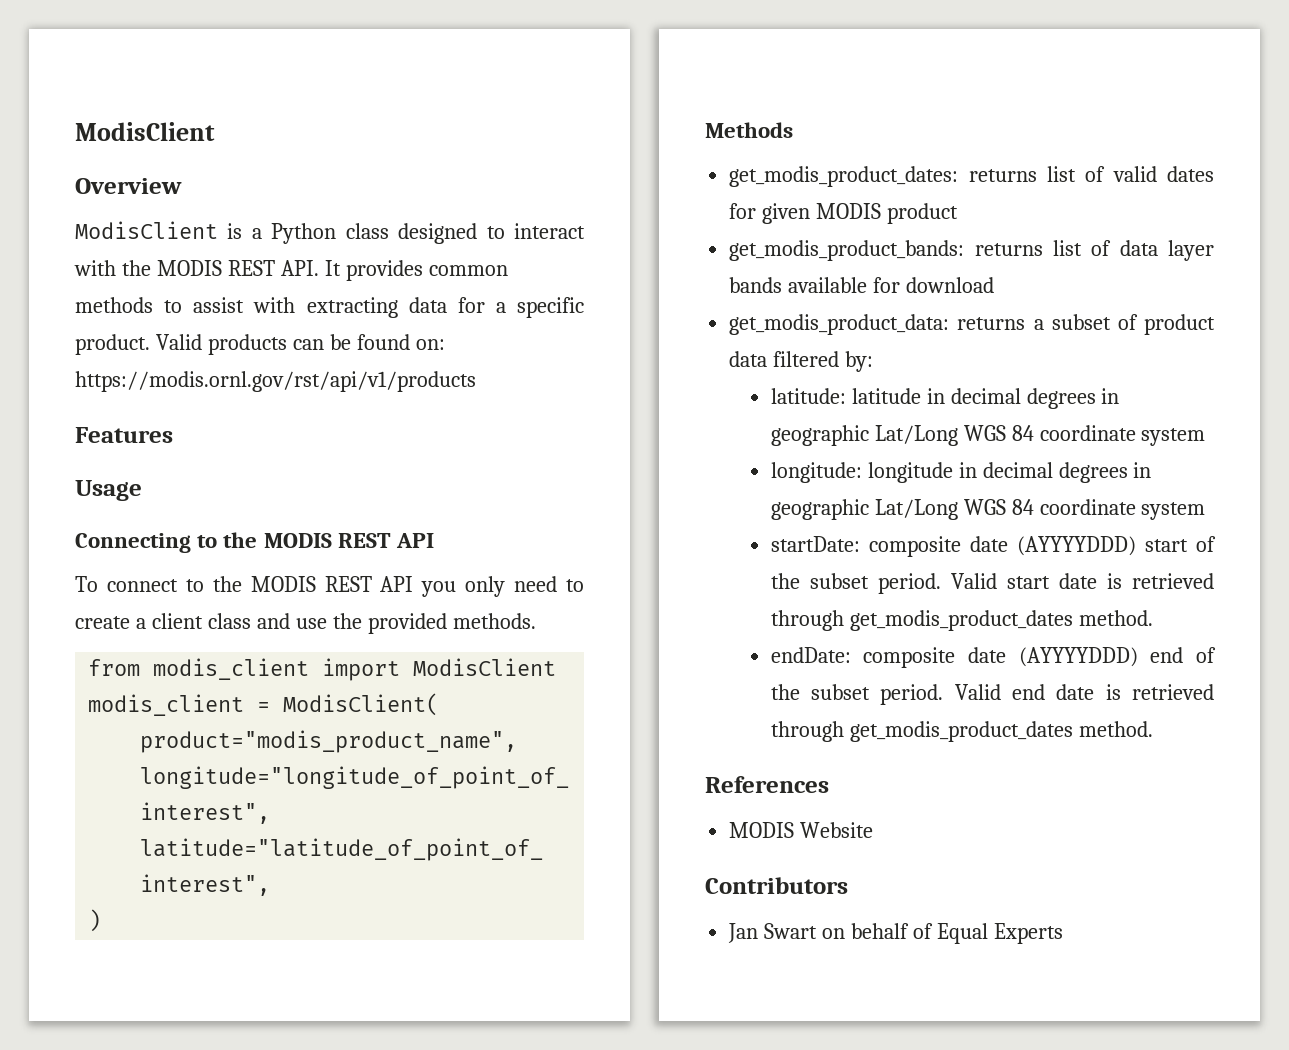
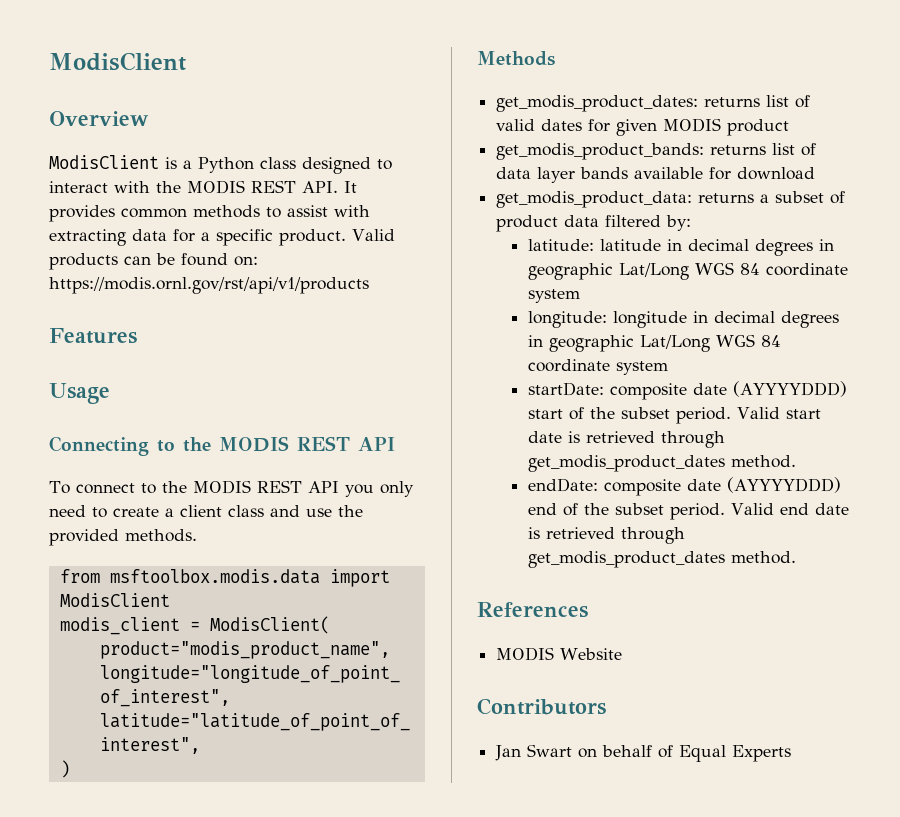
[153,658,310,680] modis_client -> [109,569,320,584] msftoolbox.modis.data

